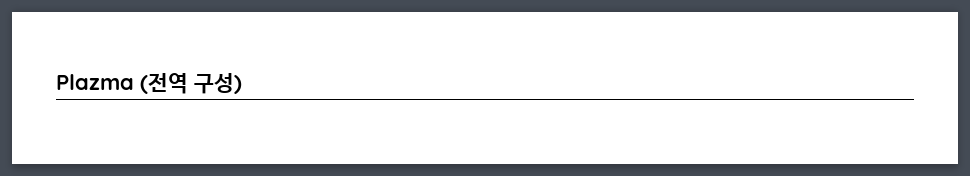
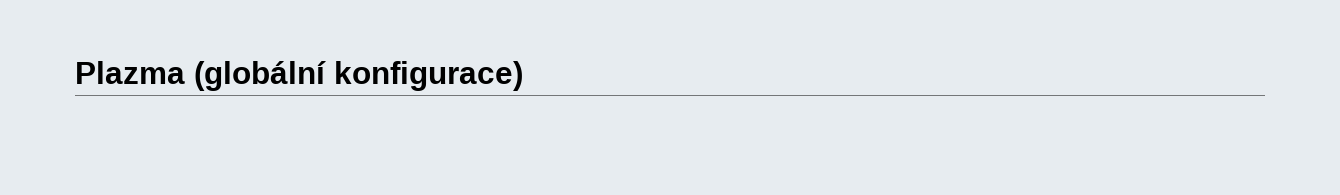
[140,73,242,94] (전역 구성) -> [194,61,523,91] (globální konfigurace)

